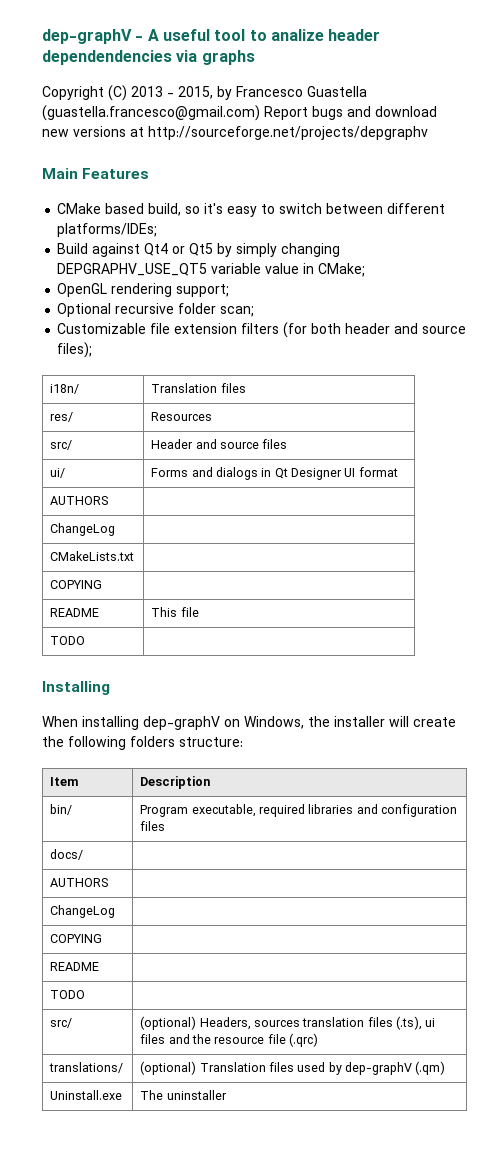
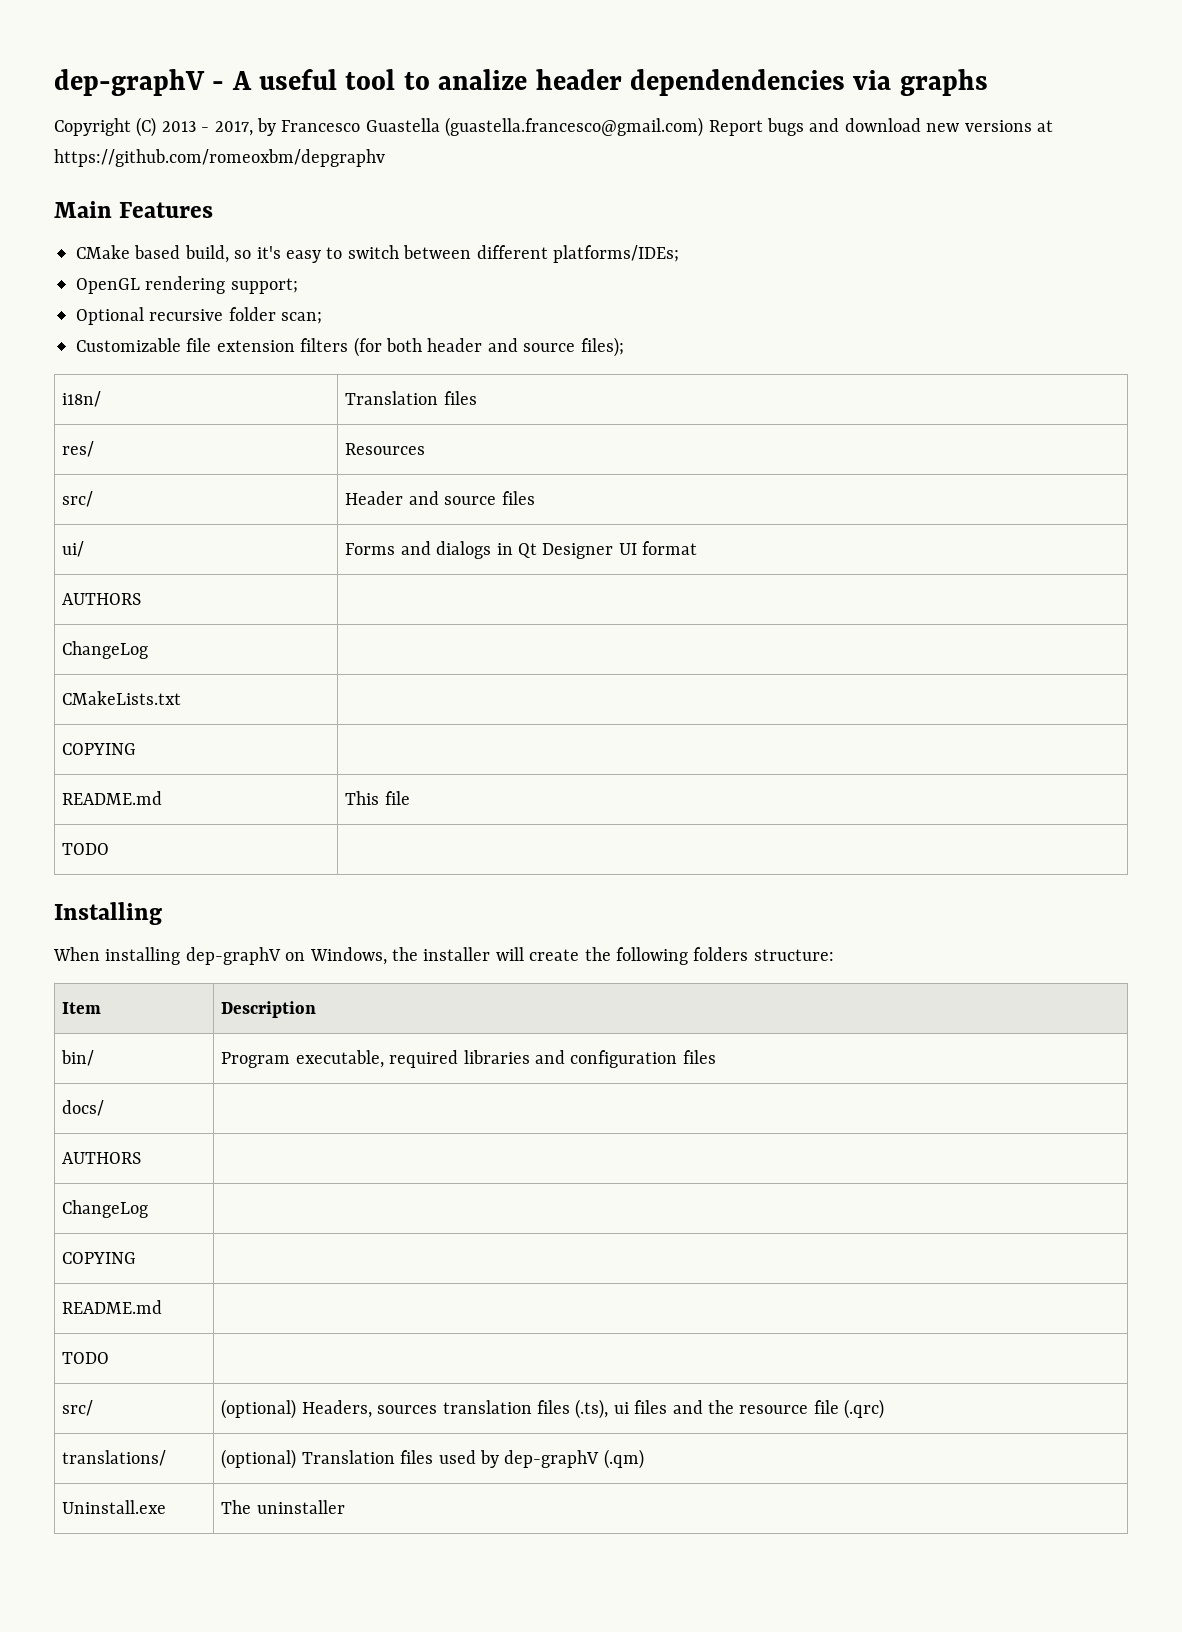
[178,86,213,99] 2015, -> [214,121,253,136] 2017,
[148,126,428,140] http://sourceforge.net/projects/depgraphv -> [54,149,385,167] https://github.com/romeoxbm/depgraphv
[57,243,341,257] [57,263,366,277] // Build against Qt4 or Qt5 by simply changing DEPGRAPHV_USE_QT5 variable value in CMake; -> (679, 254) none
[50,608,100,617] README -> [62,791,163,805] README.md
[50,962,100,971] README -> [62,1300,163,1314] README.md

